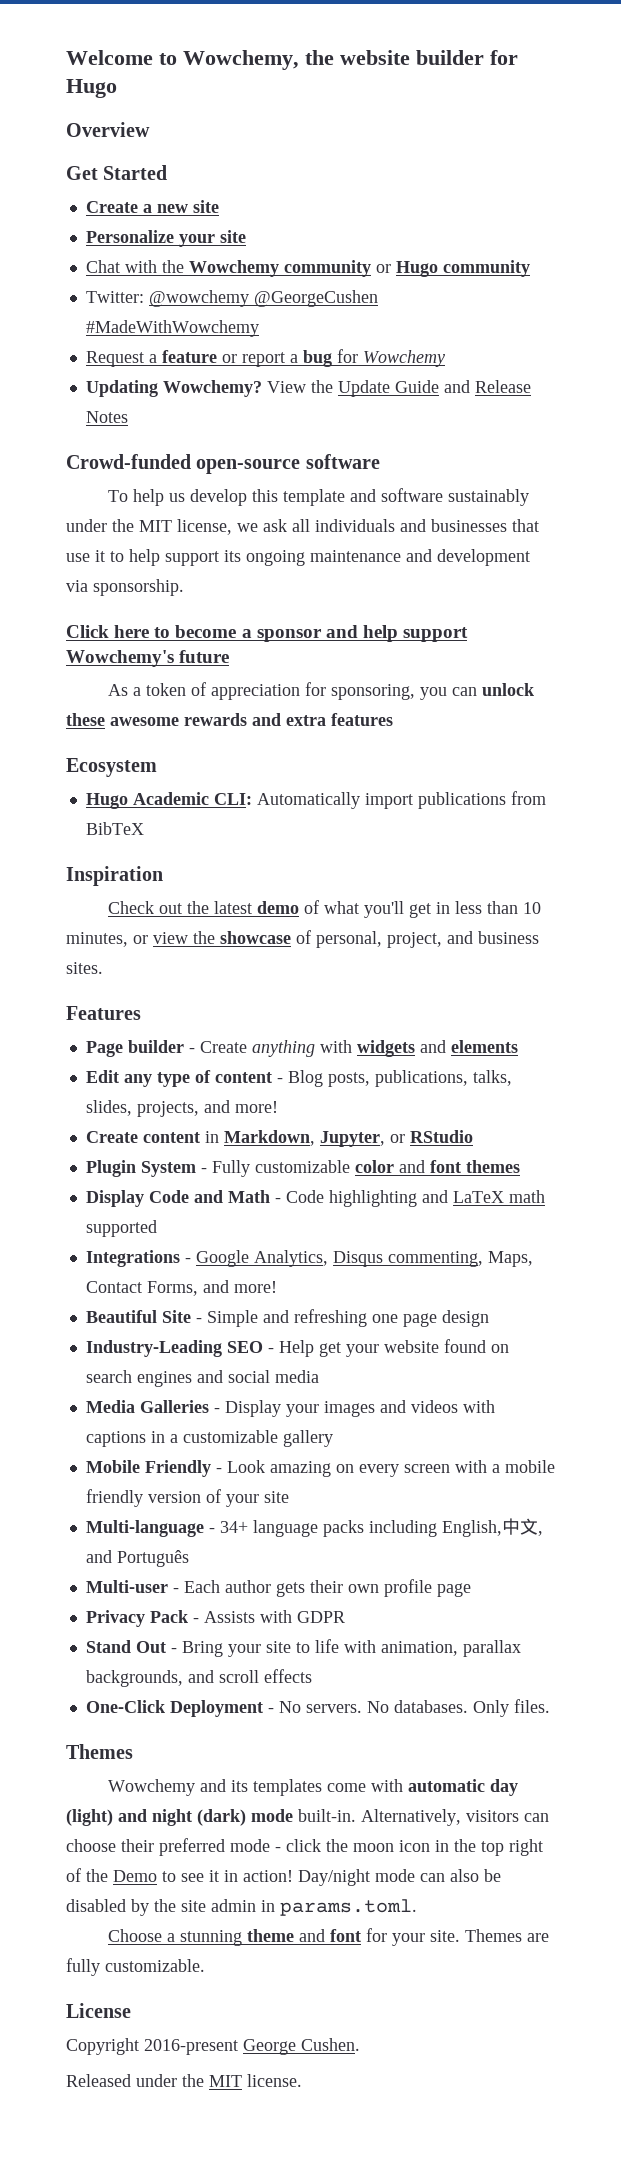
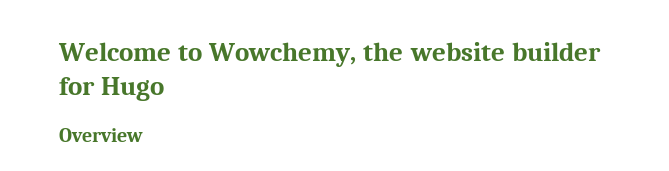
[66,165,168,180] [85,200,219,213] [85,230,246,247] [85,260,530,277] [85,290,378,307] [85,320,259,337] [85,349,445,367] [85,380,531,397] [85,411,128,423] [66,454,380,474] [107,488,529,506] [66,519,539,535] [66,549,530,566] [66,579,184,596] [66,625,469,642] [66,650,230,667] [107,682,534,700] [66,713,393,726] [66,758,157,777] [85,791,546,809] [85,822,144,835] [66,866,163,886] [107,900,541,918] [66,930,539,948] [66,962,103,974] [66,1006,141,1020] [85,1040,518,1057] [85,1070,512,1087] [85,1100,278,1117] [85,1130,473,1147] [85,1160,520,1177] [85,1190,545,1207] [85,1220,157,1237] [85,1250,533,1267] [85,1280,277,1296] [85,1309,489,1327] [85,1339,509,1357] [85,1370,319,1387] [85,1400,495,1417] [85,1430,333,1447] [85,1460,555,1477] [85,1489,289,1507] [85,1518,543,1537] [85,1550,189,1567] [85,1579,471,1597] [85,1610,345,1627] [85,1639,521,1657] [85,1669,312,1687] [85,1699,550,1717] [66,1744,133,1759] [107,1779,518,1796] [66,1809,549,1826] [66,1838,543,1856] [66,1868,501,1886] [66,1899,417,1916] [107,1928,549,1946] [66,1958,205,1976] [66,2003,131,2018] [66,2038,360,2055] [66,2074,302,2087] // Get Started // Create a new site // Personalize your site // Chat with the Wowchemy community or Hugo community // Twitter: @wowchemy @GeorgeCushen #MadeWithWowchemy // Request a feature or report a bug for Wowchemy // Updating Wowchemy? View the Update Guide and Release Notes // Crowd-funded open-source software // To help us develop this template and software sustainably under the MIT license, we ask all individuals and businesses that use it to help support its ongoing maintenance and development via sponsorship. // Click here to become a sponsor and help support Wowchemy's future // As a token of appreciation for sponsoring, you can unlock these awesome rewards and extra features // Ecosystem // Hugo Academic CLI: Automatically import publications from BibTeX // Inspiration // Check out the latest demo of what you'll get in less than 10 minutes, or view the showcase of personal, project, and business sites. // Features // Page builder - Create anything with widgets and elements // Edit any type of content - Blog posts, publications, talks, slides, projects, and more! // Create content in Markdown, Jupyter, or RStudio // Plugin System - Fully customizable color and font themes // Display Code and Math - Code highlighting and LaTeX math supported // Integrations - Google Analytics, Disqus commenting, Maps, Contact Forms, and more! // Beautiful Site - Simple and refreshing one page design // Industry-Leading SEO - Help get your website found on search engines and social media // Media Galleries - Display your images and videos with captions in a customizable gallery // Mobile Friendly - Look amazing on every screen with a mobile friendly version of your site // Multi-language - 34+ language packs including English,中文, and Português // Multi-user - Each author gets their own profile page // Privacy Pack - Assists with GDPR // Stand Out - Bring your site to life with animation, parallax backgrounds, and scroll effects // One-Click Deployment - No servers. No databases. Only files. // Themes // Wowchemy and its templates come with automatic day (light) and night (dark) mode built-in. Alternatively, visitors can choose their preferred mode - click the moon icon in the top right of the Demo to see it in action! Day/night mode can also be disabled by the site admin in params.toml. // Choose a stunning theme and font for your site. Themes are fully customizable. // License // Copyright 2016-present George Cushen. // Released under the MIT license. -> (143, 135) none

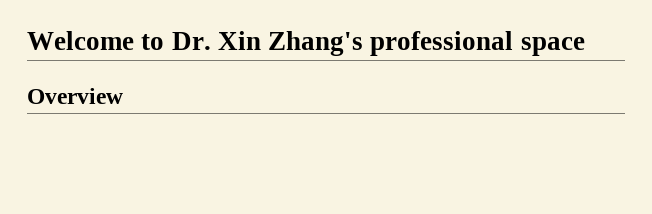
[208,42,601,67] [59,77,165,101] Wowchemy, the website builder for Hugo -> [171,31,585,56] Dr. Xin Zhang's professional space

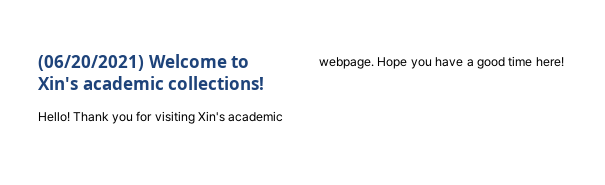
(27, 40) none -> [38,55,144,71] (06/20/2021)
[171,31,585,56] [27,88,123,104] Dr. Xin Zhang's professional space // Overview -> [38,76,265,90] [38,111,284,124] [319,56,564,69] Xin's academic collections! // Hello! Thank you for visiting Xin's academic webpage. Hope you have a good time here!

